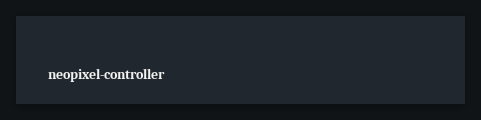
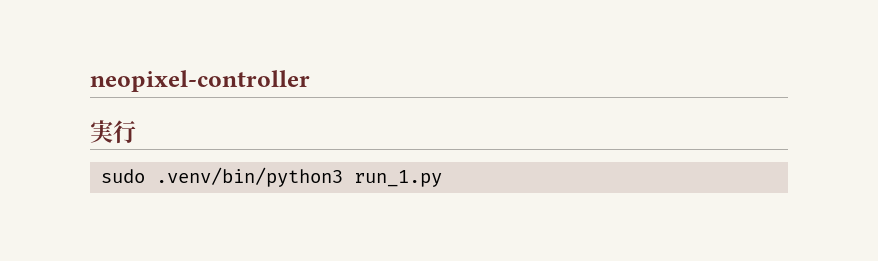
(165, 75) none -> [90,120,136,144] [100,167,442,187] // 実行 // sudo .venv/bin/python3 run_1.py

